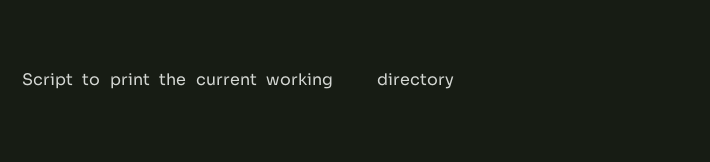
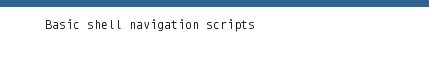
[22,73,454,89] Script to print the current working directory -> [45,19,255,32] Basic shell navigation scripts

